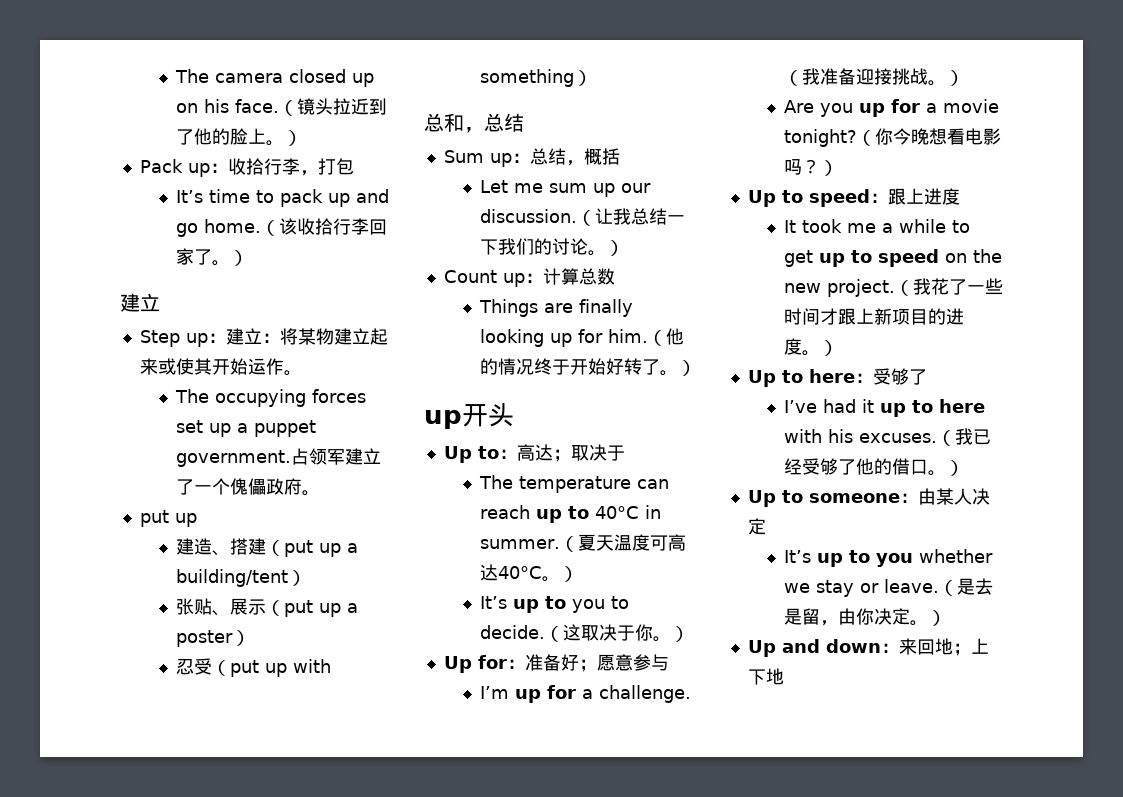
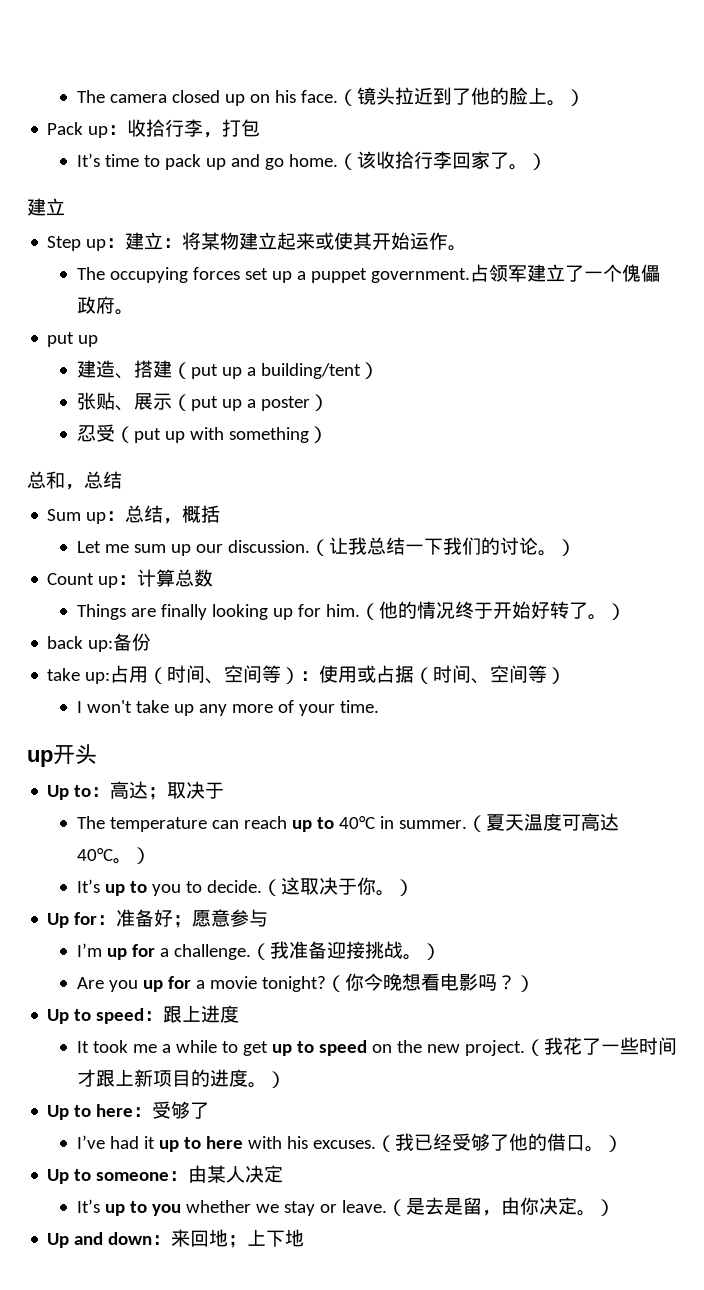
(696, 368) none -> [47,633,152,652] [47,665,567,684] [76,700,379,716] // back up:备份 // take up:占用（时间、空间等）：使用或占据（时间、空间等） // I won't take up any more of your time.

